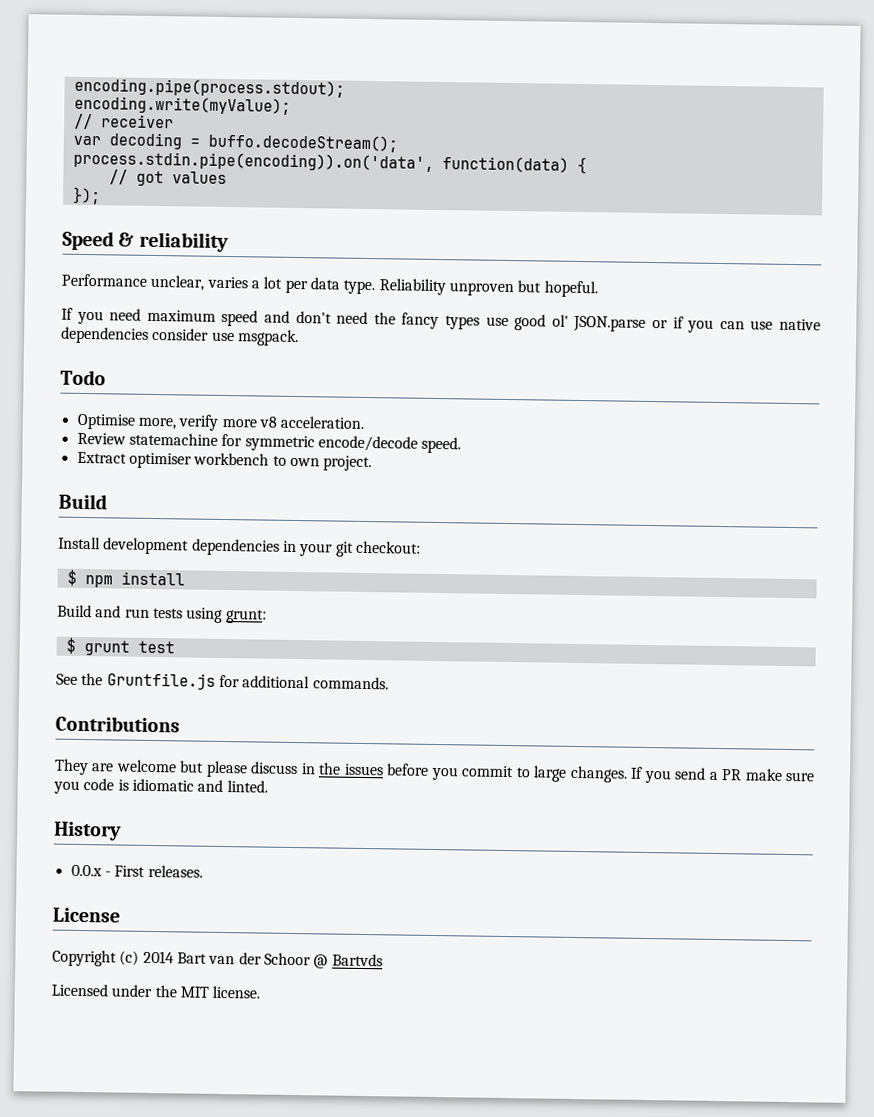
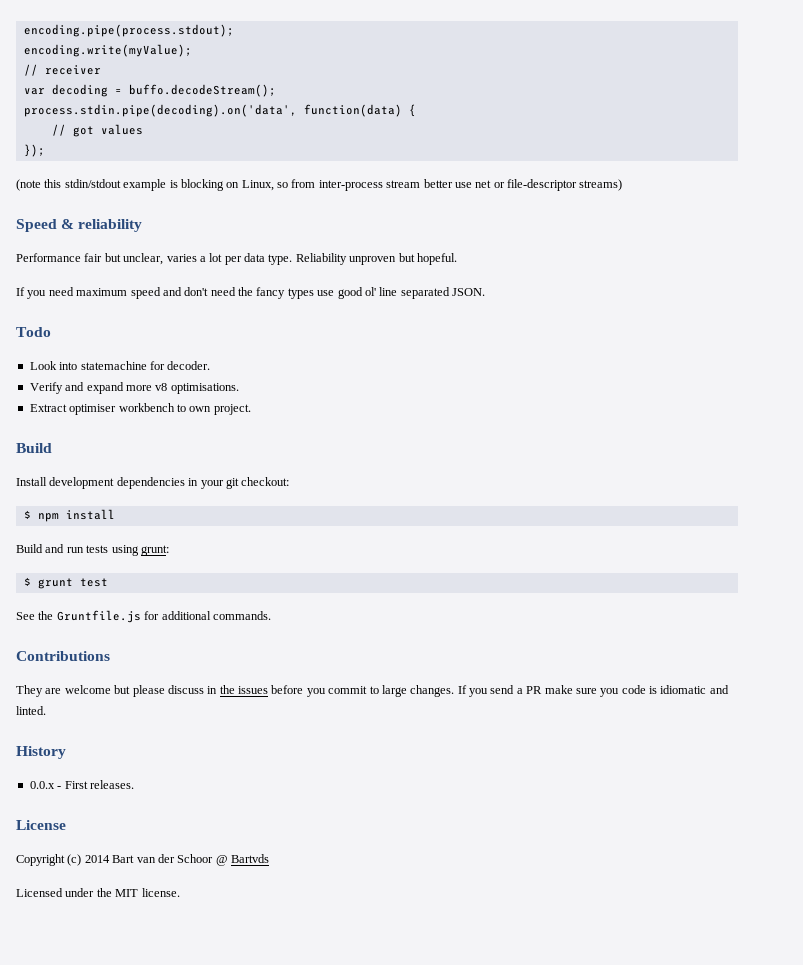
[72,150,434,172] process.stdin.pipe(encoding)).on('data', -> [23,104,297,117] process.stdin.pipe(decoding).on('data',
(101, 195) none -> [16,179,623,191] // (note this stdin/stdout example is blocking on Linux, so from inter-process stream better use net or file-descriptor streams)
(147, 280) none -> [84,253,121,262] fair but
[573,315,822,333] [61,326,299,347] [60,369,106,386] [76,413,365,431] [76,432,462,454] JSON.parse or if you can use native dependencies consider use msgpack. // Todo // Optimise more, verify more v8 acceleration. // Review statemachine for symmetric encode/decode speed. -> [379,287,485,299] [16,327,51,337] [29,361,211,370] [29,382,239,394] line separated JSON. // Todo // Look into statemachine for decoder. // Verify and expand more v8 optimisations.

